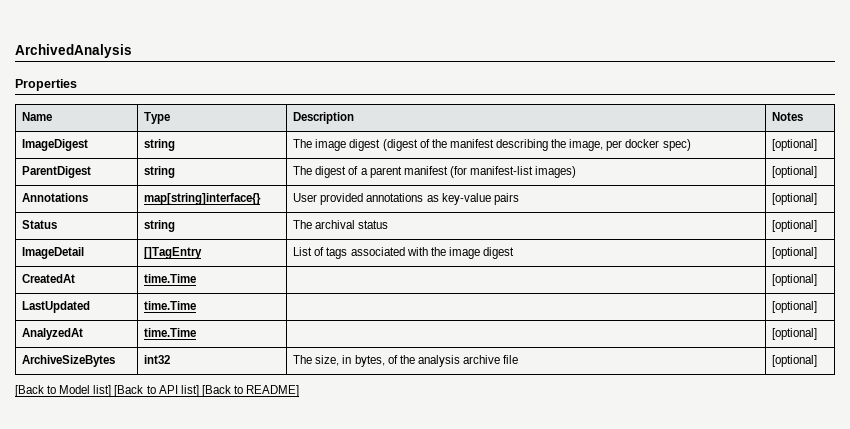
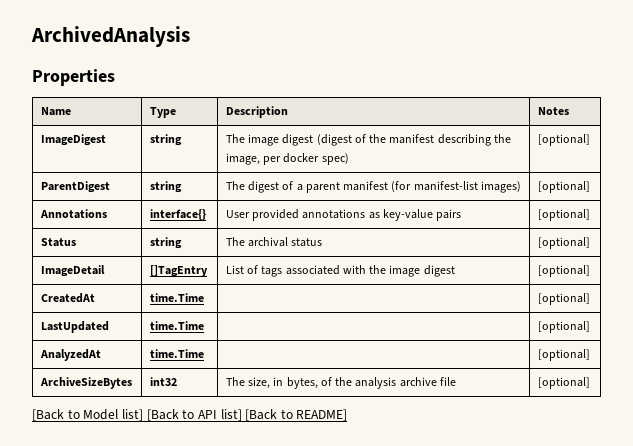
[144,193,262,205] map[string]interface{} -> [149,209,206,220] interface{}

